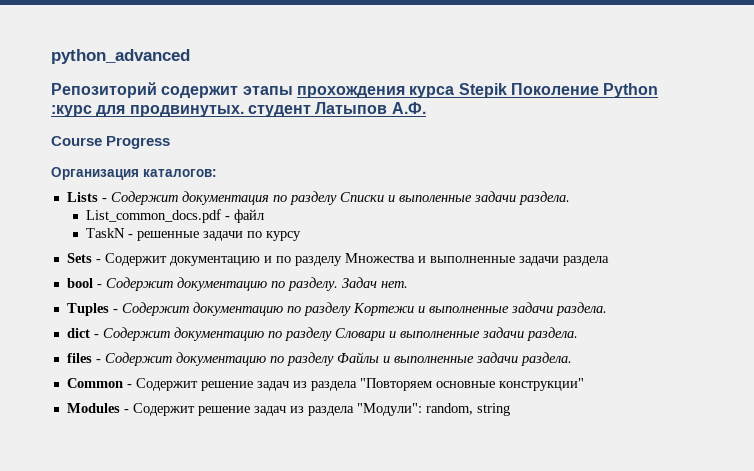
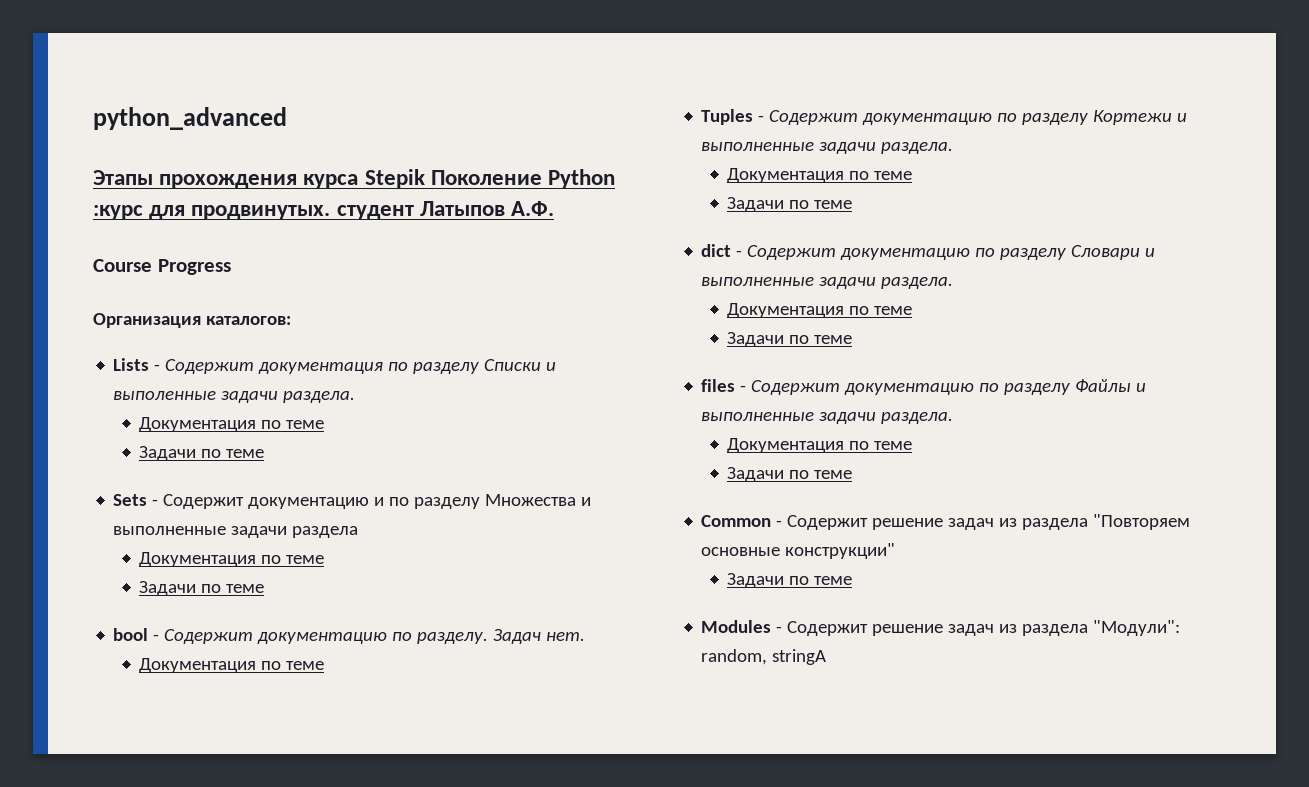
[51,82,293,98] Репозиторий содержит этапы -> [93,170,153,185] Этапы
[86,209,265,223] [86,228,302,241] List_common_docs.pdf - файл // TaskN - решенные задачи по курсу -> [139,417,325,432] [139,446,265,461] Документация по теме // Задачи по теме
(609, 261) none -> [139,552,325,567] [139,581,265,596] // Документация по теме // Задачи по теме
(408, 284) none -> [139,658,325,673] // Документация по теме
(607, 309) none -> [727,168,913,183] [727,197,853,212] // Документация по теме // Задачи по теме
(578, 334) none -> [727,303,913,318] [727,332,853,347] // Документация по теме // Задачи по теме
(572, 359) none -> [727,438,913,453] [727,467,853,482] // Документация по теме // Задачи по теме
(584, 384) none -> [727,573,853,588] // Задачи по теме
[476,403,510,416] string -> [772,649,827,665] stringA

